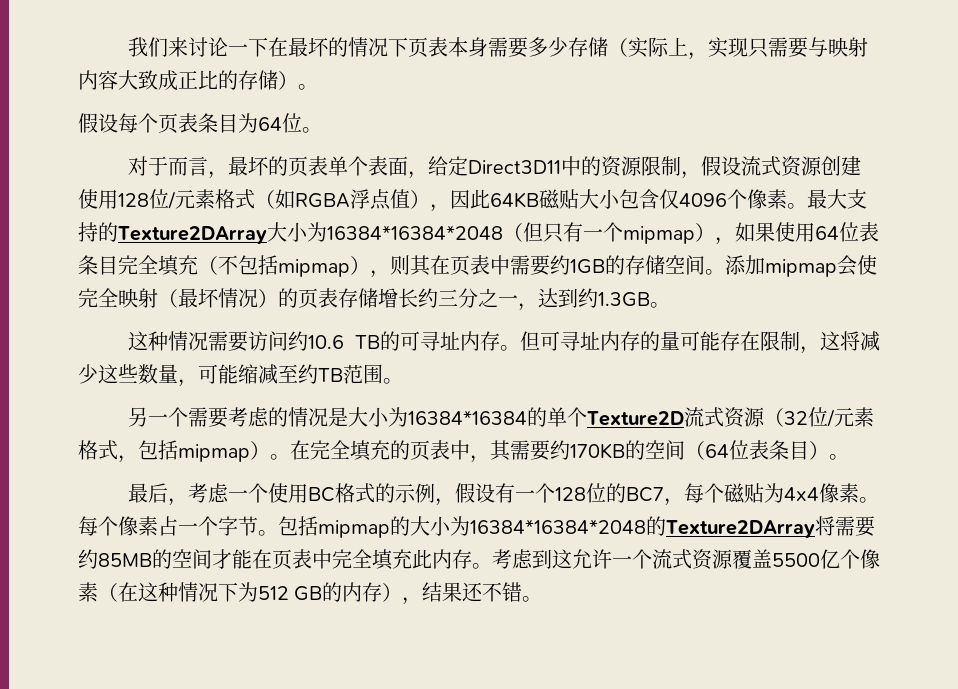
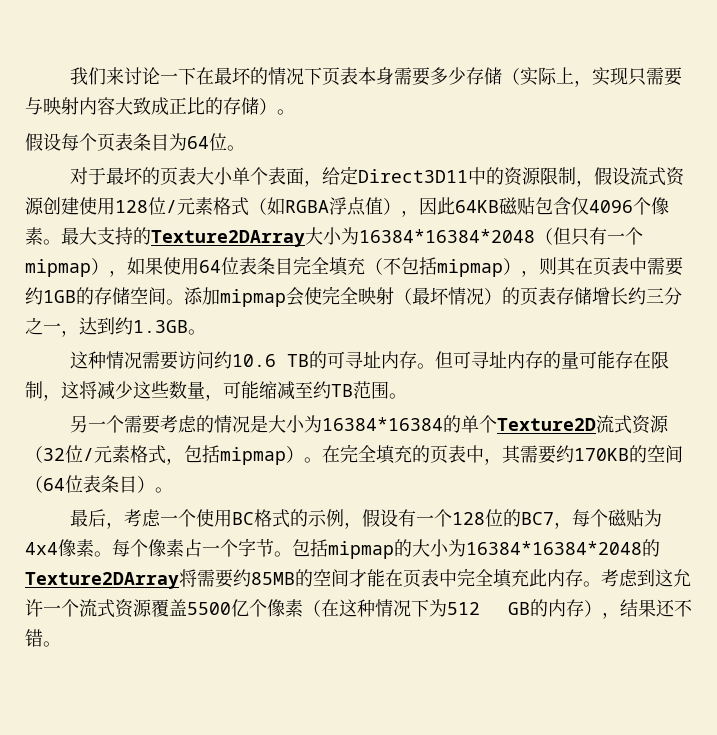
[168,156,229,179] 而言， -> (107, 176) none
(329, 166) none -> [196,167,234,185] 大小
[579,189,620,209] 大小 -> (535, 206) none

